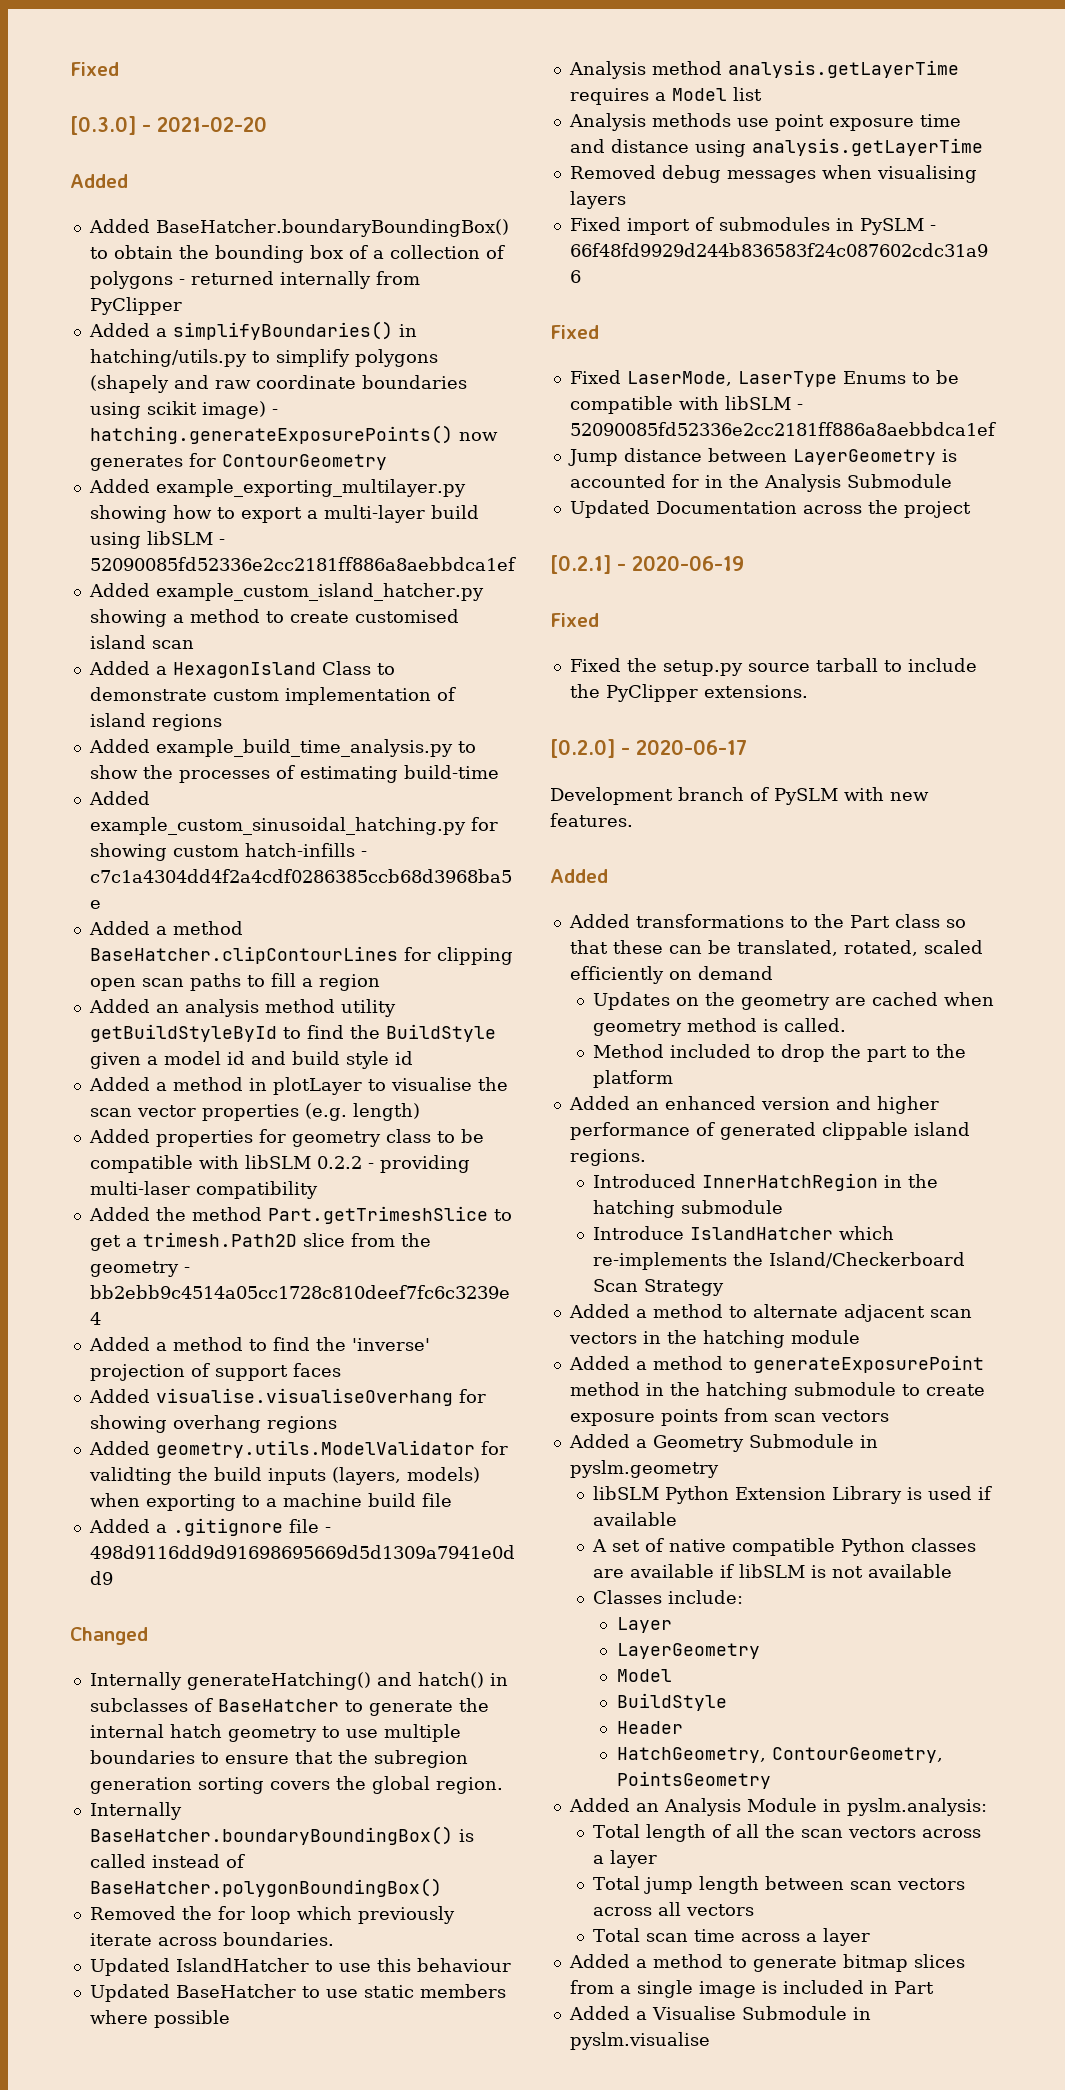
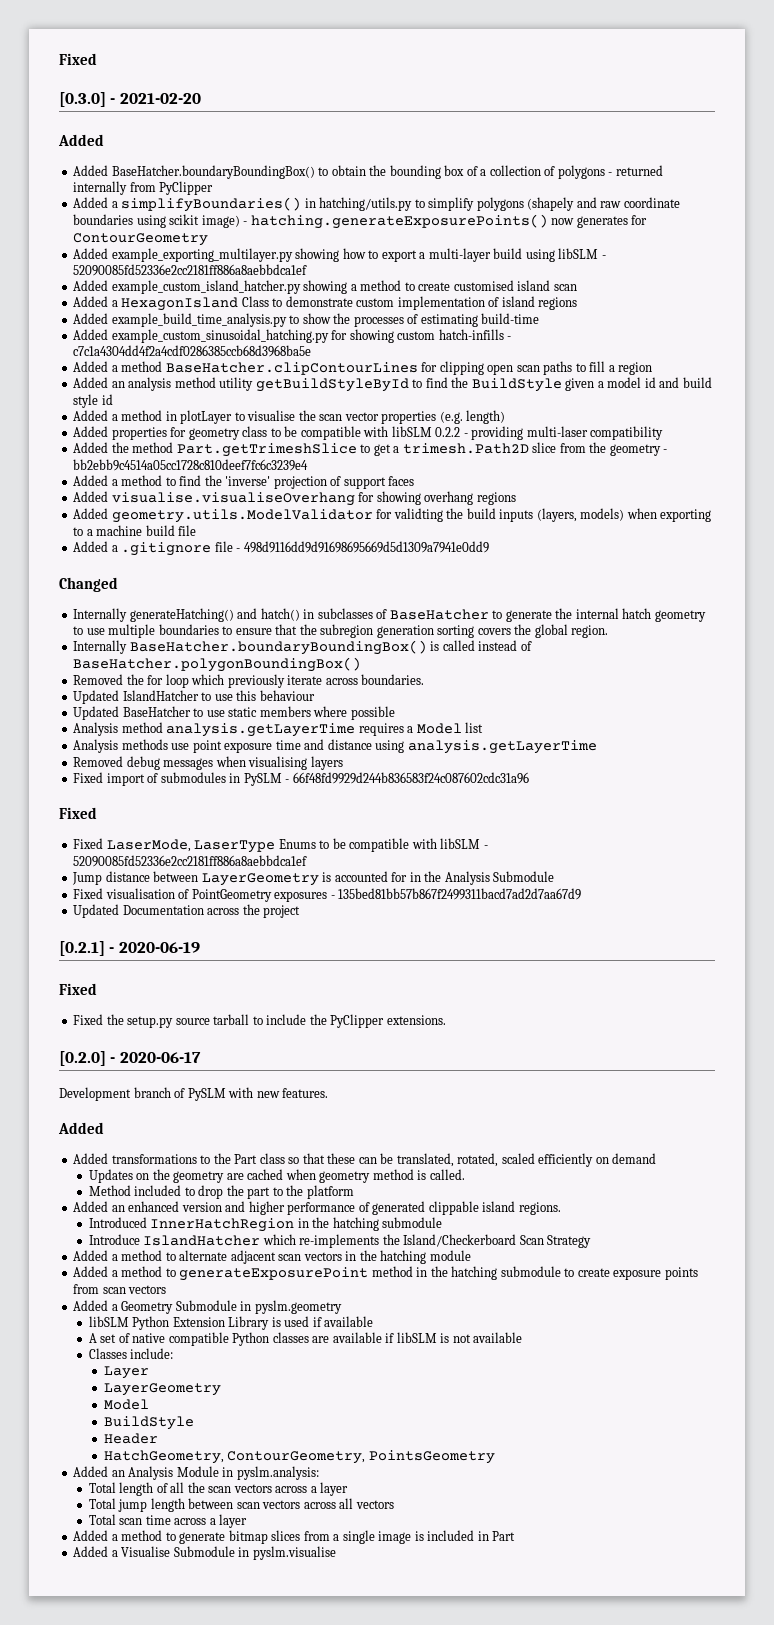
(952, 481) none -> [73,888,582,902] // Fixed visualisation of PointGeometry exposures - 135bed81bb57b867f2499311bacd7ad2d7aa67d9

